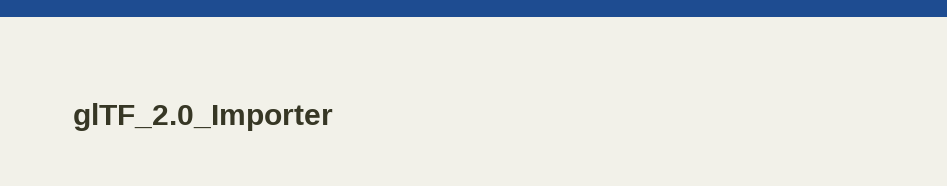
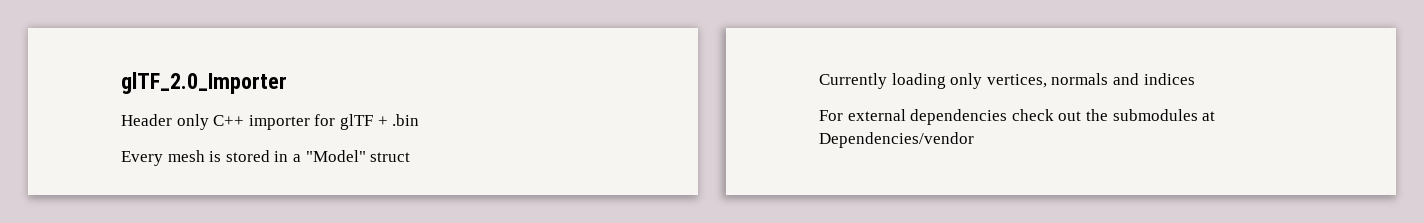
(333, 117) none -> [121,114,420,130] [121,150,411,166] [819,73,1195,89] [819,109,1216,125] [819,132,974,148] // Header only C++ importer for glTF + .bin // Every mesh is stored in a "Model" struct // Currently loading only vertices, normals and indices // For external dependencies check out the submodules at Dependencies/vendor

